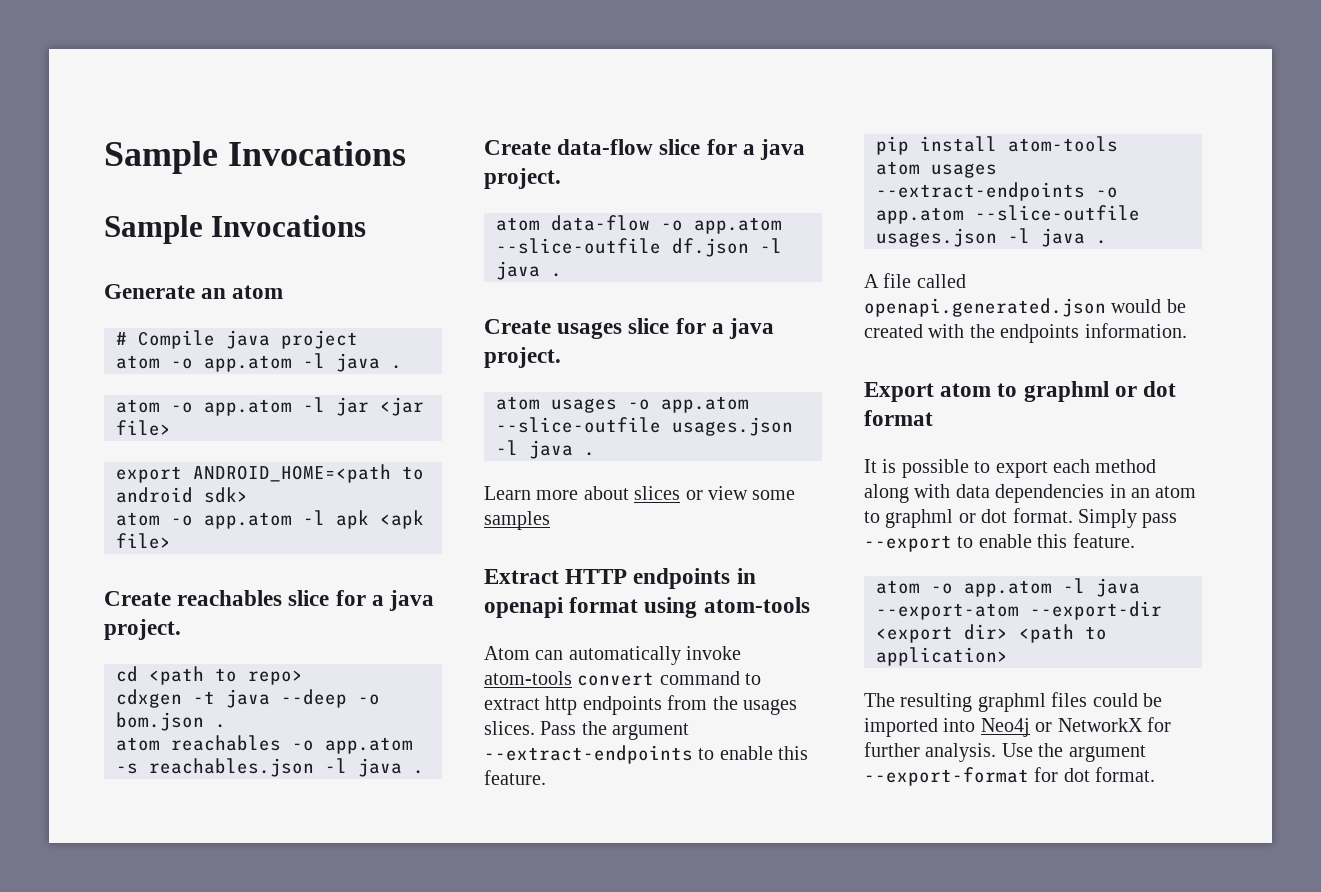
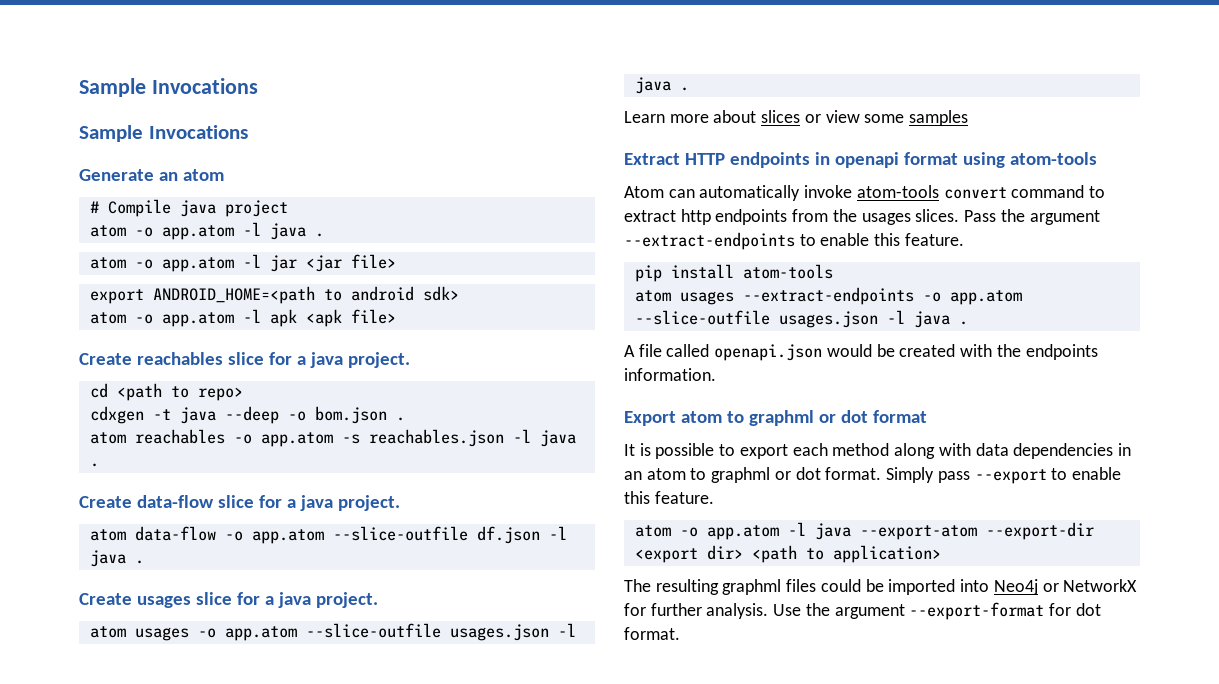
[864,298,1106,317] openapi.generated.json -> [714,344,823,361] openapi.json

